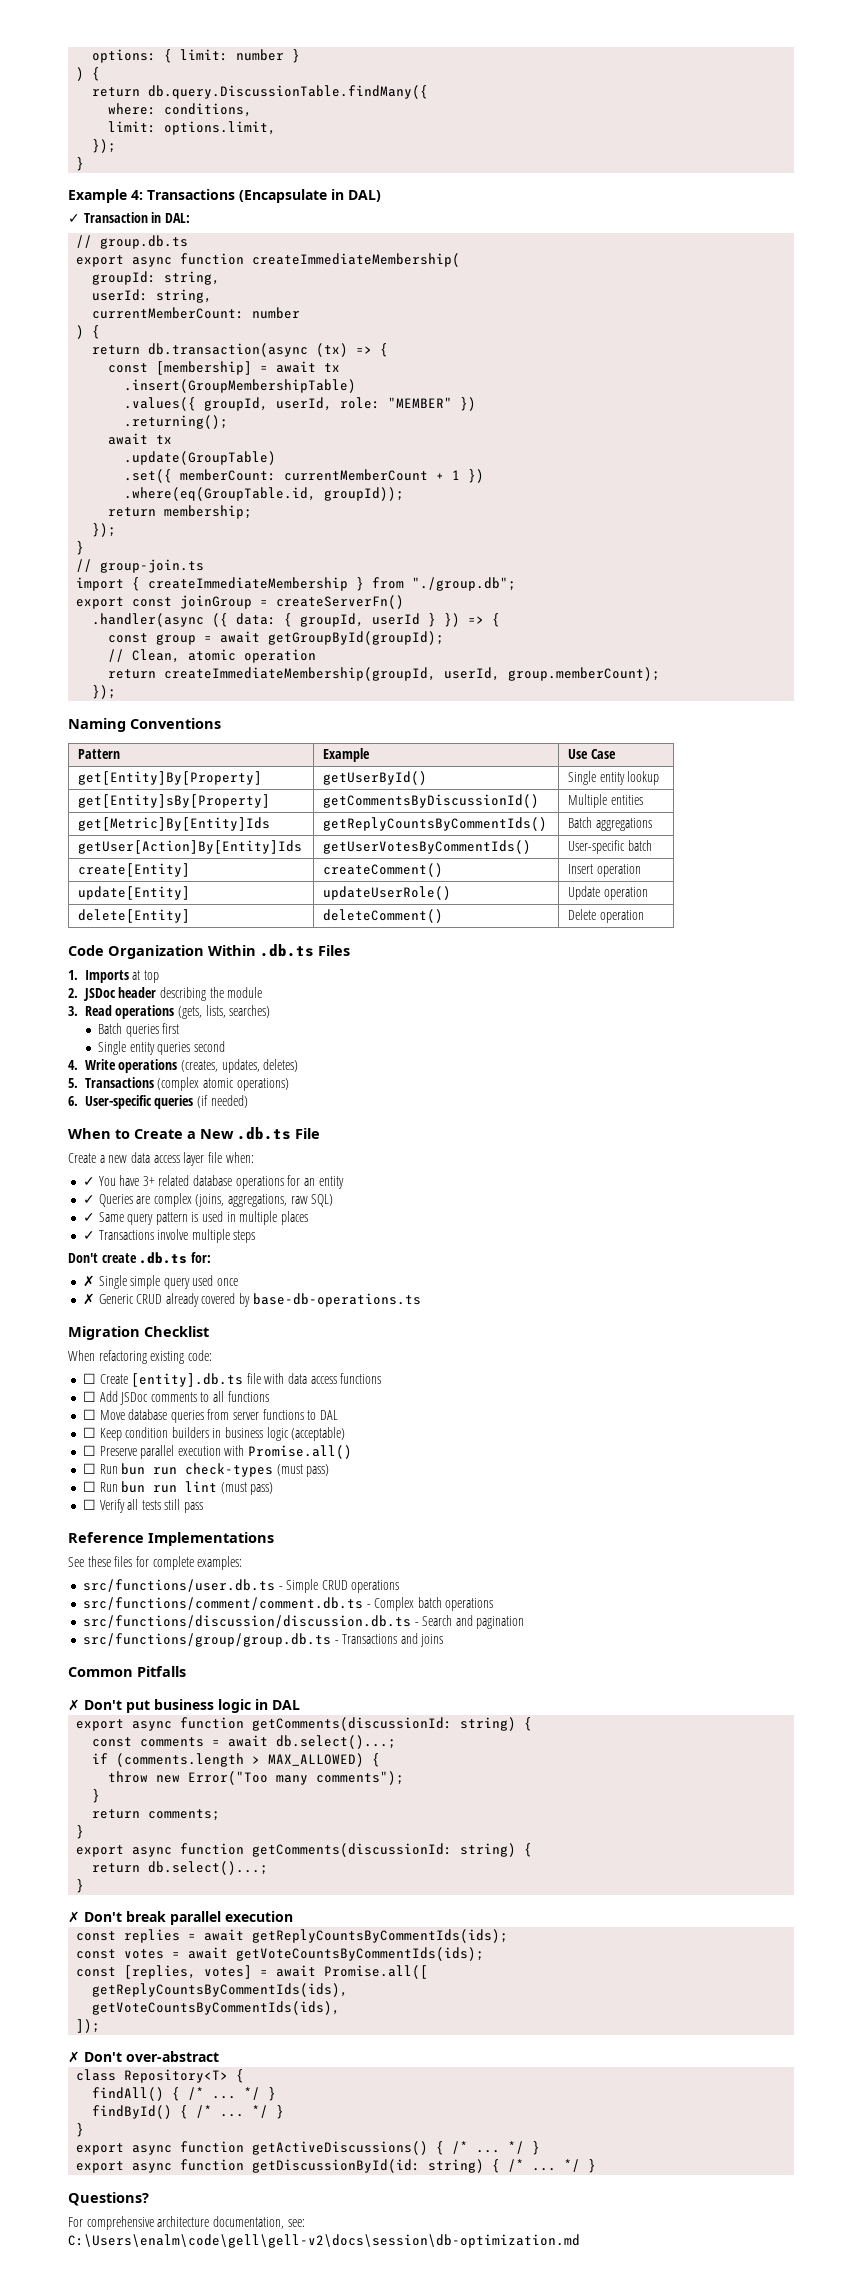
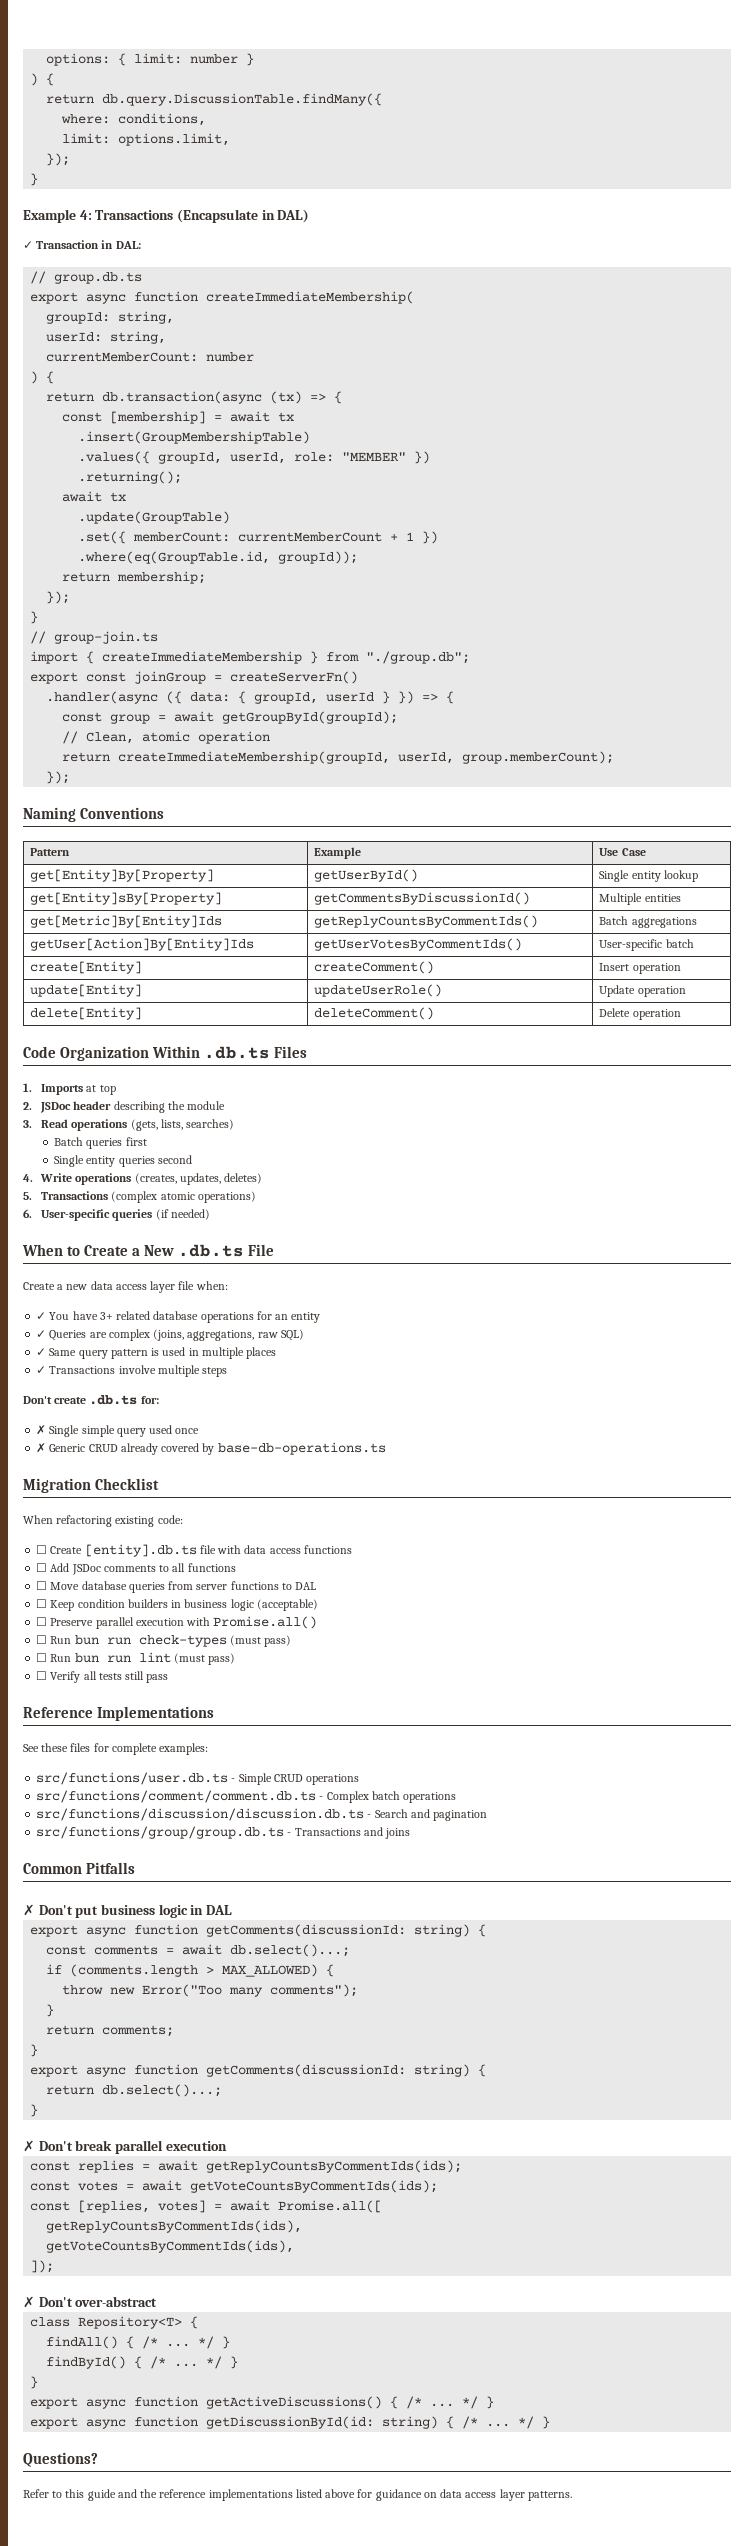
[68,2216,305,2230] [68,2234,580,2248] For comprehensive architecture documentation, see: C:\Users\enalm\code\gell\gell-v2\docs\session\db-optimization.md -> [23,2489,572,2501] Refer to this guide and the reference implementations listed above for guidance on data access layer patterns.

